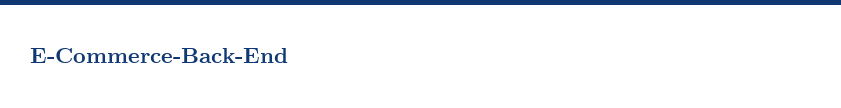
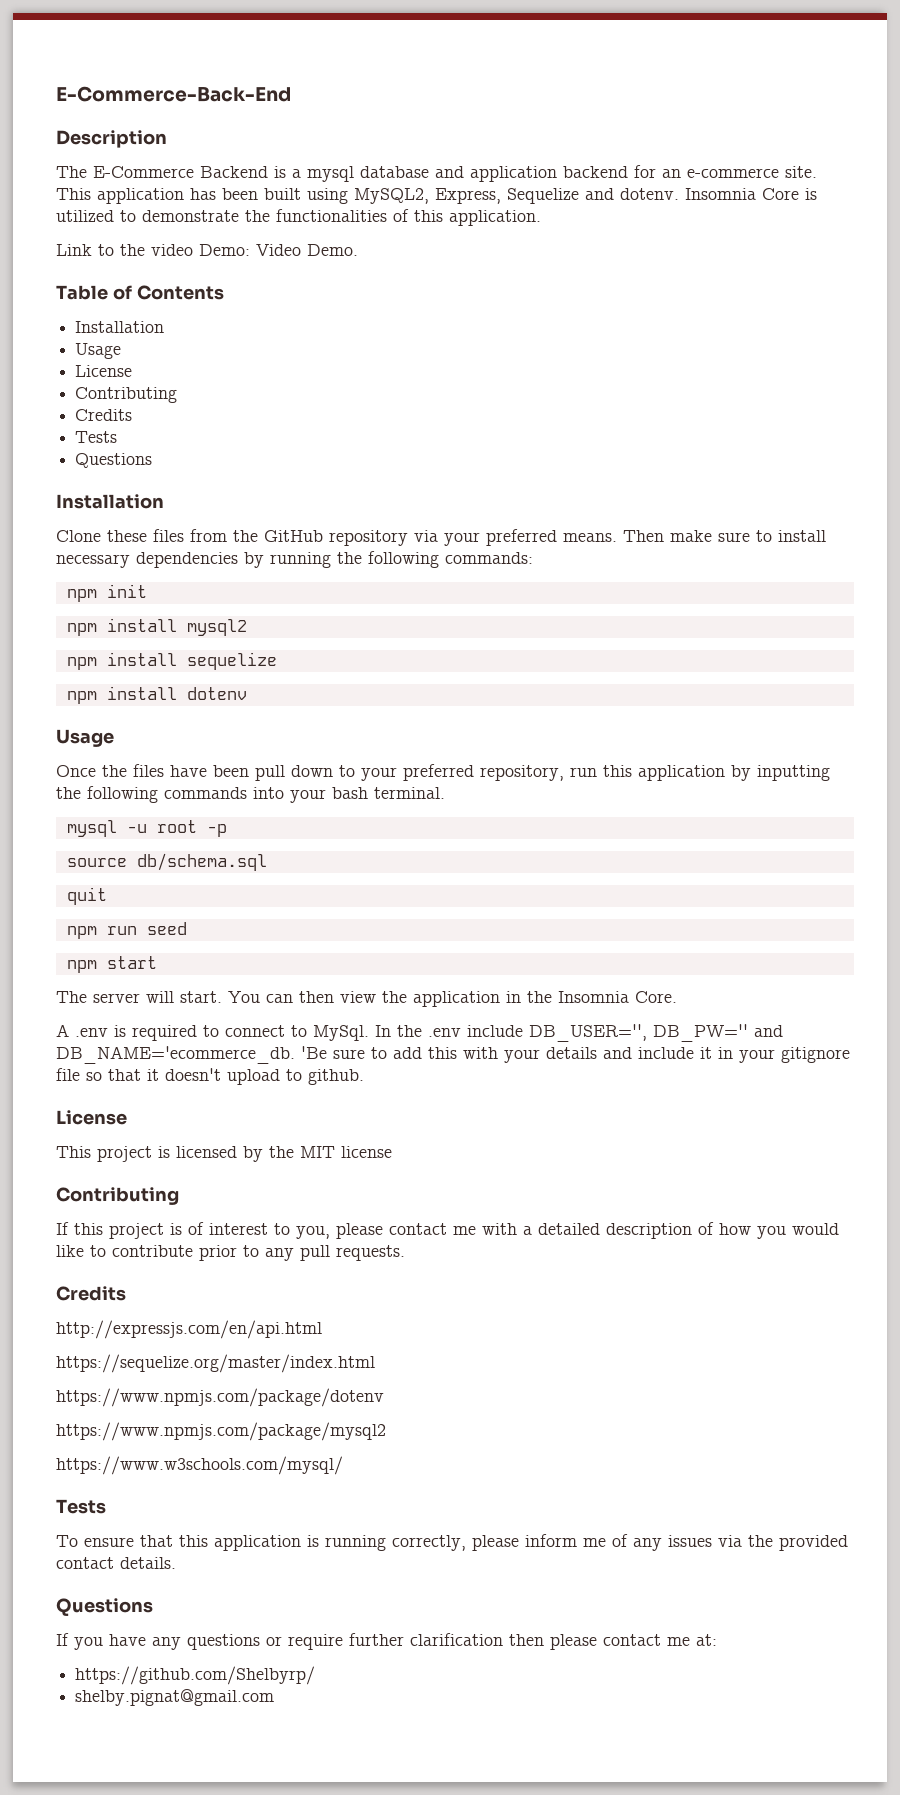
(288, 55) none -> [56,130,167,148] [56,165,817,182] [56,188,817,204] [56,209,541,226] [56,244,358,256] [56,285,224,300] [75,321,165,333] [75,343,122,359] [75,365,133,377] [75,387,178,403] [75,409,133,421] [75,431,118,443] [75,453,153,468] [56,494,164,509] [56,529,826,546] [56,551,533,568] [66,584,147,602] [66,618,247,636] [66,652,277,670] [66,686,247,704] [56,729,114,747] [56,764,830,781] [56,786,445,803] [66,820,227,837] [66,853,267,871] [66,887,107,905] [66,922,187,939] [66,956,157,973] [56,991,677,1007] [56,1024,783,1042] [56,1046,850,1064] [56,1068,364,1085] [56,1110,127,1125] [56,1146,392,1162] [56,1187,179,1205] [56,1222,839,1239] [56,1245,405,1261] [56,1286,126,1301] [56,1320,322,1339] [56,1354,375,1373] [56,1388,384,1407] [56,1422,386,1441] [56,1456,343,1475] [56,1499,106,1514] [56,1534,848,1551] [56,1557,176,1569] [56,1598,153,1616] [56,1633,717,1650] [75,1666,316,1685] [75,1689,275,1706] // Description // The E-Commerce Backend is a mysql database and application backend for an e-commerce site. This application has been built using MySQL2, Express, Sequelize and dotenv. Insomnia Core is utilized to demonstrate the functionalities of this application. // Link to the video Demo: Video Demo. // Table of Contents // Installation // Usage // License // Contributing // Credits // Tests // Questions // Installation // Clone these files from the GitHub repository via your preferred means. Then make sure to install necessary dependencies by running the following commands: // npm init // npm install mysql2 // npm install sequelize // npm install dotenv // Usage // Once the files have been pull down to your preferred repository, run this application by inputting the following commands into your bash terminal. // mysql -u root -p // source db/schema.sql // quit // npm run seed // npm start // The server will start. You can then view the application in the Insomnia Core. // A .env is required to connect to MySql. In the .env include DB_USER='', DB_PW='' and DB_NAME='ecommerce_db. 'Be sure to add this with your details and include it in your gitignore file so that it doesn't upload to github. // License // This project is licensed by the MIT license // Contributing // If this project is of interest to you, please contact me with a detailed description of how you would like to contribute prior to any pull requests. // Credits // http://expressjs.com/en/api.html // https://sequelize.org/master/index.html // https://www.npmjs.com/package/dotenv // https://www.npmjs.com/package/mysql2 // https://www.w3schools.com/mysql/ // Tests // To ensure that this application is running correctly, please inform me of any issues via the provided contact details. // Questions // If you have any questions or require further clarification then please contact me at: // https://github.com/Shelbyrp/ // shelby.pignat@gmail.com

